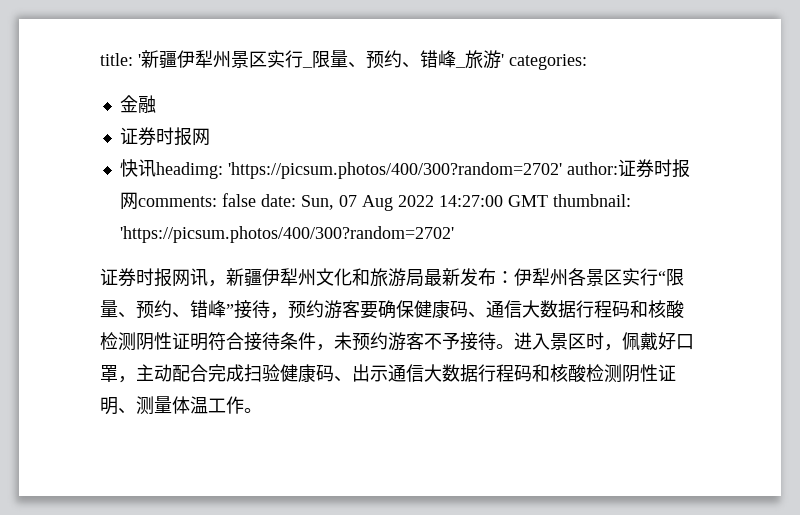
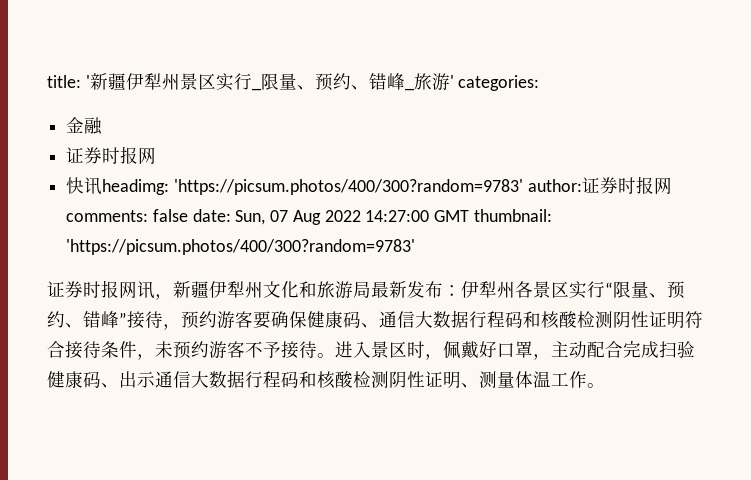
[227,162,562,179] 'https://picsum.photos/400/300?random=2702' -> [173,179,523,195] 'https://picsum.photos/400/300?random=9783'
[119,226,454,243] 'https://picsum.photos/400/300?random=2702' -> [66,239,416,255] 'https://picsum.photos/400/300?random=9783'

